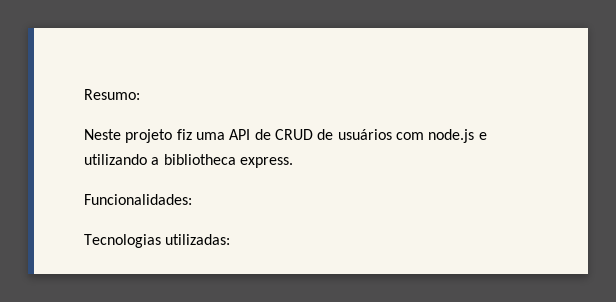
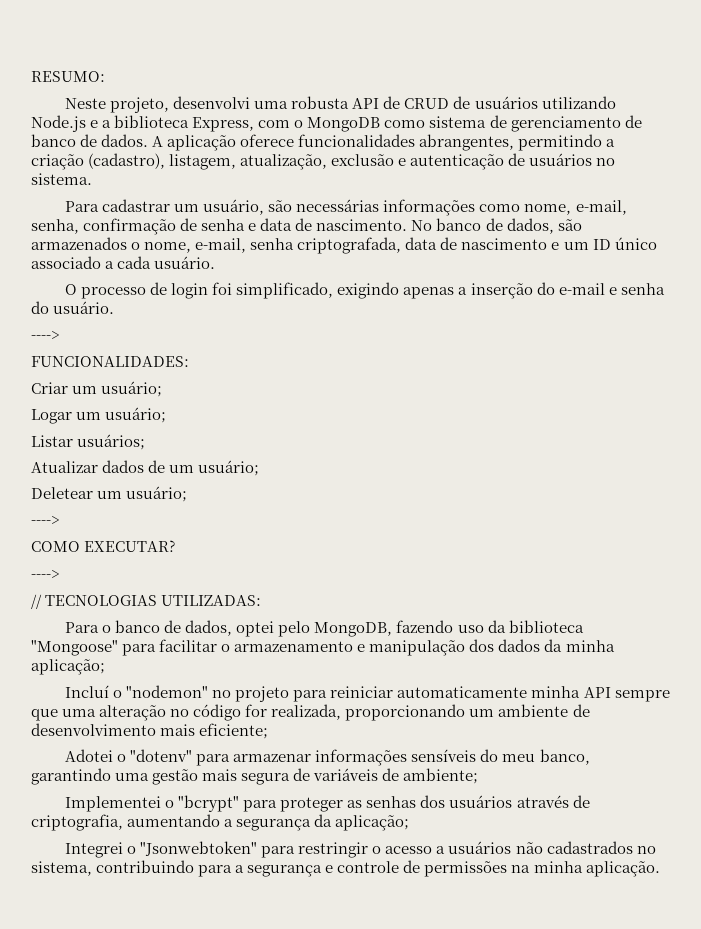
[84,89,140,100] Resumo: -> [31,71,105,82] RESUMO:
[125,129,225,143] projeto fiz uma -> [110,96,350,113] projeto, desenvolvi uma robusta
[395,129,487,143] [84,154,293,168] [84,194,192,205] [84,234,231,248] com node.js e utilizando a bibliotheca express. // Funcionalidades: // Tecnologias utilizadas: -> [541,96,616,109] [31,115,642,132] [31,134,616,151] [31,153,616,170] [31,173,92,185] [65,199,627,216] [31,218,582,235] [31,237,657,254] [31,256,216,269] [65,282,665,299] [31,301,115,314] [31,331,60,340] [31,356,189,367] [31,381,163,397] [31,407,167,424] [31,434,146,450] [31,460,260,476] [31,486,188,502] [31,516,60,525] [31,540,176,552] [31,570,60,579] [31,594,262,609] [65,620,584,637] [31,639,615,656] [31,659,105,675] [65,685,670,702] [31,704,590,721] [31,723,269,739] [65,749,590,766] [31,768,479,785] [65,795,590,812] [31,814,410,831] [65,841,656,858] [31,860,660,877] utilizando Node.js e a biblioteca Express, com o MongoDB como sistema de gerenciamento de banco de dados. A aplicação oferece funcionalidades abrangentes, permitindo a criação (cadastro), listagem, atualização, exclusão e autenticação de usuários no sistema. // Para cadastrar um usuário, são necessárias informações como nome, e-mail, senha, confirmação de senha e data de nascimento. No banco de dados, são armazenados o nome, e-mail, senha criptografada, data de nascimento e um ID único associado a cada usuário. // O processo de login foi simplificado, exigindo apenas a inserção do e-mail e senha do usuário. // ----> // FUNCIONALIDADES: // Criar um usuário; // Logar um usuário; // Listar usuários; // Atualizar dados de um usuário; // Deletear um usuário; // ----> // COMO EXECUTAR? // ----> // // TECNOLOGIAS UTILIZADAS: // Para o banco de dados, optei pelo MongoDB, fazendo uso da biblioteca "Mongoose" para facilitar o armazenamento e manipulação dos dados da minha aplicação; // Incluí o "nodemon" no projeto para reiniciar automaticamente minha API sempre que uma alteração no código for realizada, proporcionando um ambiente de desenvolvimento mais eficiente; // Adotei o "dotenv" para armazenar informações sensíveis do meu banco, garantindo uma gestão mais segura de variáveis de ambiente; // Implementei o "bcrypt" para proteger as senhas dos usuários através de criptografia, aumentando a segurança da aplicação; // Integrei o "Jsonwebtoken" para restringir o acesso a usuários não cadastrados no sistema, contribuindo para a segurança e controle de permissões na minha aplicação.

